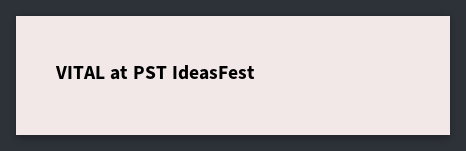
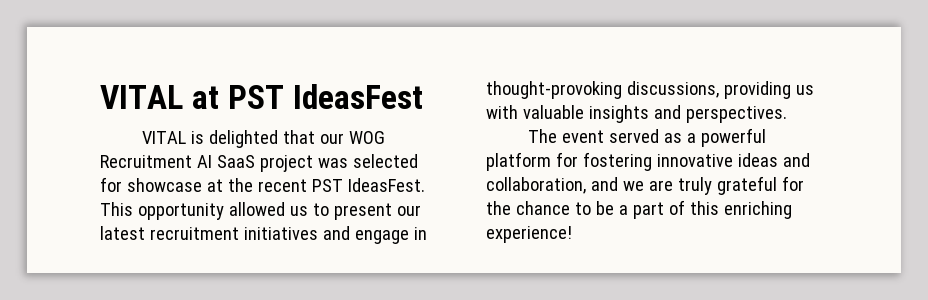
(255, 72) none -> [141,130,385,148] [100,154,418,172] [100,177,425,192] [100,202,421,220] [100,226,427,244] [486,81,814,99] [486,105,787,123] [527,128,766,147] [486,152,810,171] [486,176,804,195] [486,200,792,219] [486,226,572,243] // VITAL is delighted that our WOG Recruitment AI SaaS project was selected for showcase at the recent PST IdeasFest. This opportunity allowed us to present our latest recruitment initiatives and engage in thought-provoking discussions, providing us with valuable insights and perspectives. // The event served as a powerful platform for fostering innovative ideas and collaboration, and we are truly grateful for the chance to be a part of this enriching experience!

